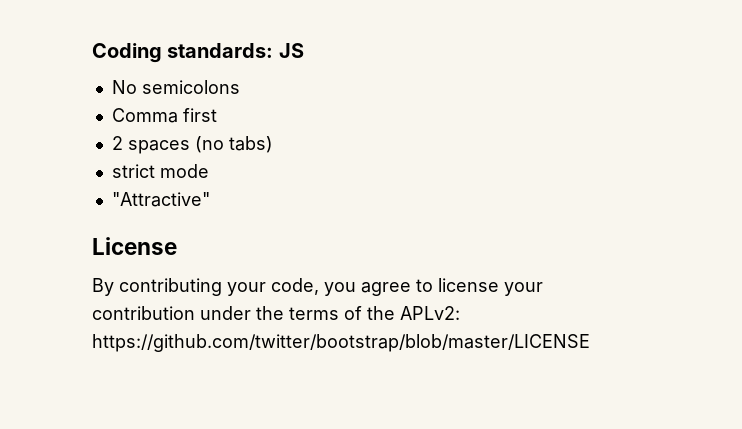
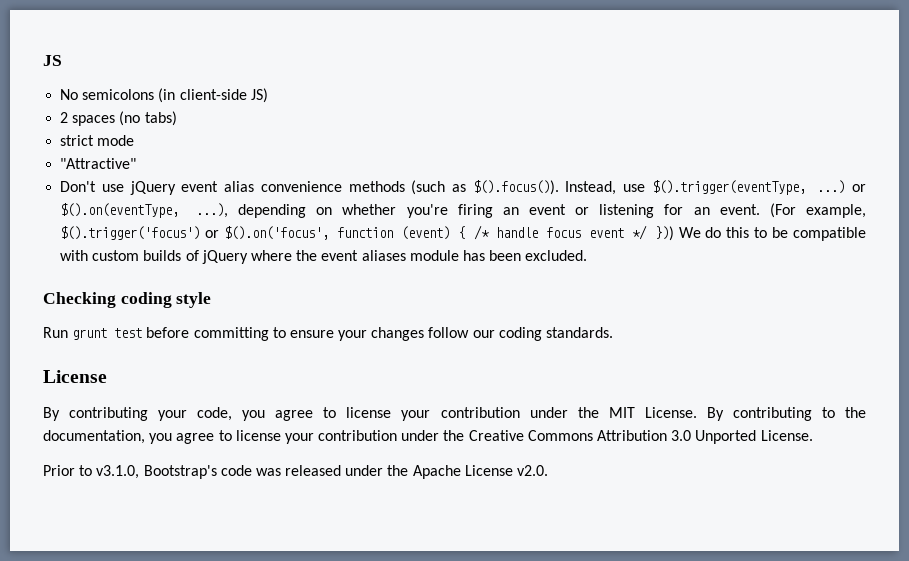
[92,43,274,63] Coding standards: -> (43, 60) none
[111,108,217,123] // Comma first -> [158,88,268,103] (in client-side JS)
(210, 199) none -> [60,180,866,195] [60,203,866,218] [60,225,867,241] [60,250,588,264] [43,292,212,308] [43,327,614,341] // Don't use jQuery event alias convenience methods (such as $().focus()). Instead, use $().trigger(eventType, ...) or $().on(eventType, ...), depending on whether you're firing an event or listening for an event. (For example, $().trigger('focus') or $().on('focus', function (event) { /* handle focus event */ })) We do this to be compatible with custom builds of jQuery where the event aliases module has been excluded. // Checking coding style // Run grunt test before committing to ensure your changes follow our coding standards.
[289,306,460,320] [92,334,590,352] terms of the APLv2: https://github.com/twitter/bootstrap/blob/master/LICENSE -> [608,407,866,421] [43,430,813,444] [43,465,549,479] MIT License. By contributing to the documentation, you agree to license your contribution under the Creative Commons Attribution 3.0 Unported License. // Prior to v3.1.0, Bootstrap's code was released under the Apache License v2.0.

